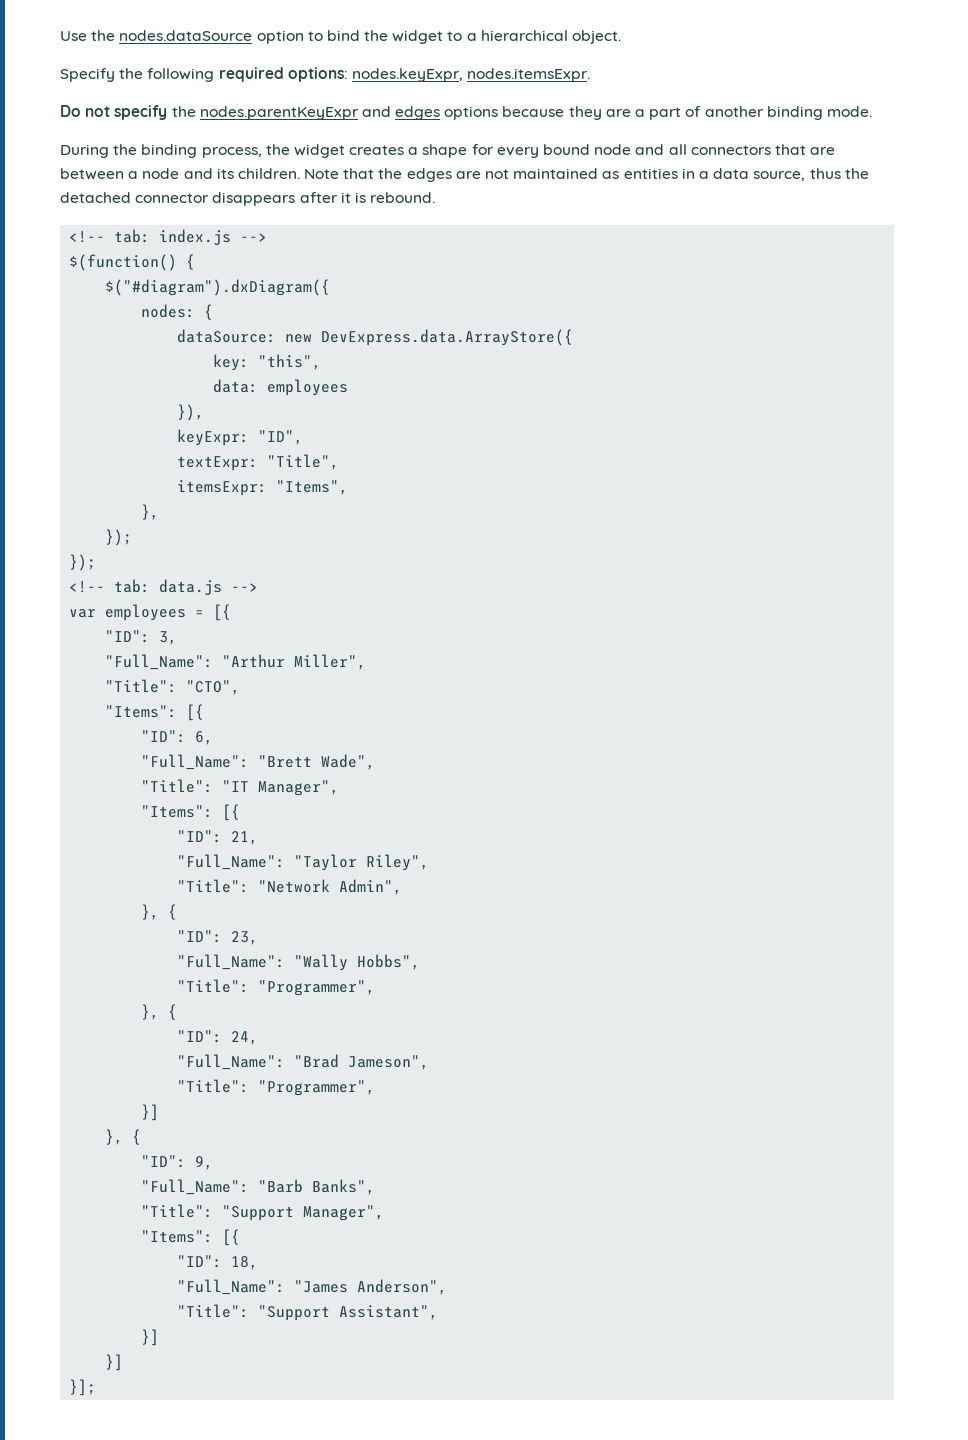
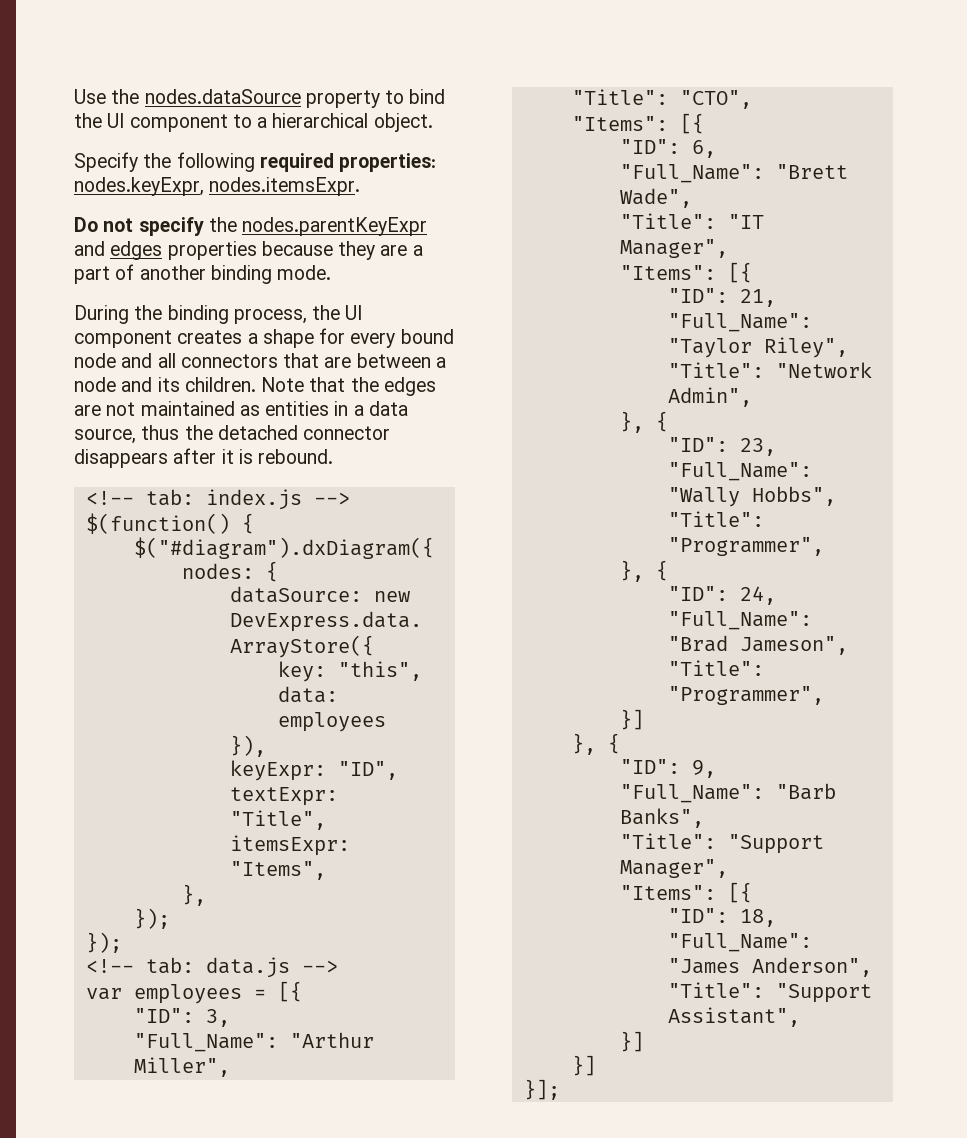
[256,30,304,44] option -> [305,90,380,108] property
[392,30,444,44] widget -> [107,113,228,132] UI component
[287,67,348,82] options: -> [339,153,437,172] properties:
[444,106,499,120] options -> [167,241,257,260] properties
[293,144,345,158] widget -> [345,305,363,320] [74,330,172,348] UI component

